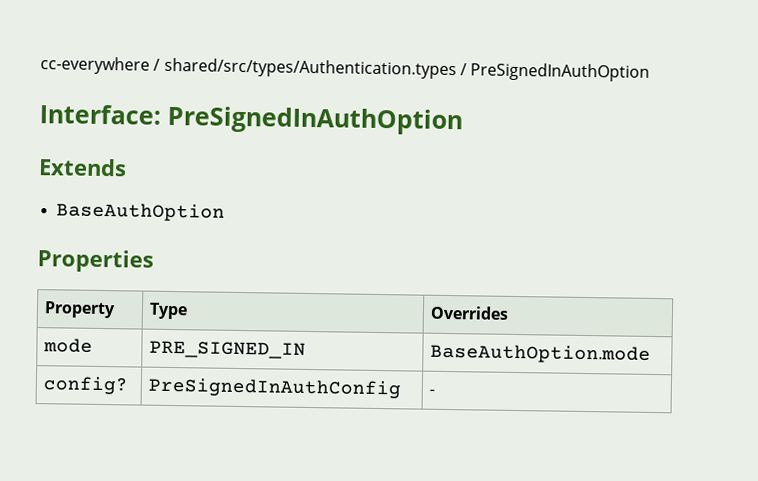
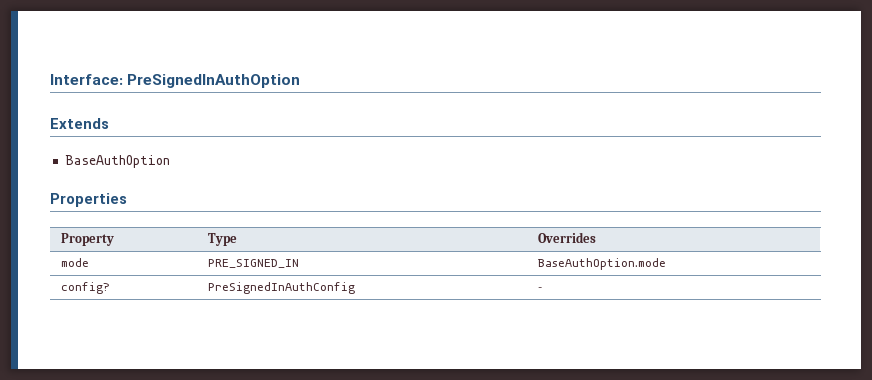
[40,56,651,82] cc-everywhere / shared/src/types/Authentication.types / PreSignedInAuthOption // -> (50, 79) none

